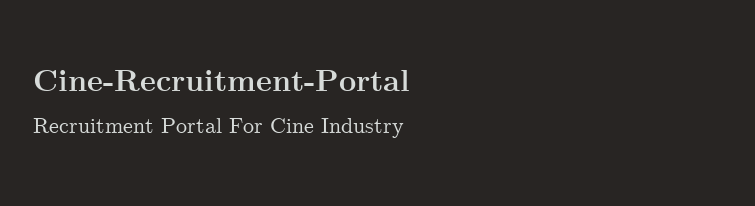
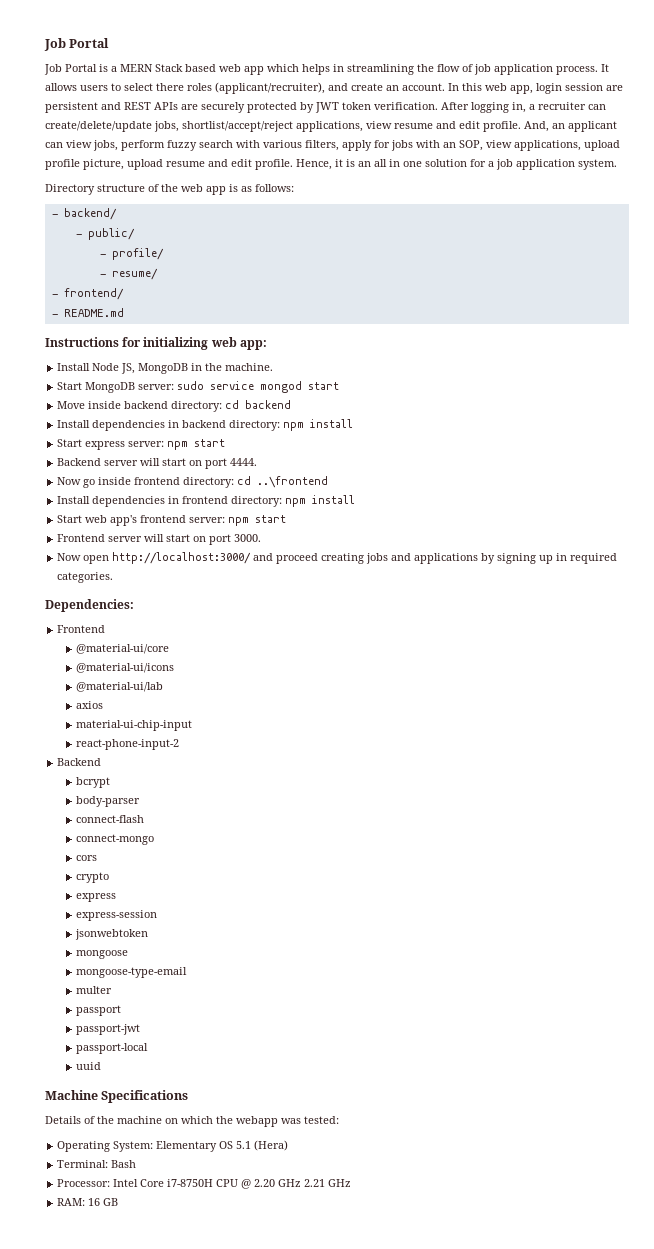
[33,70,410,91] [33,118,404,138] Cine-Recruitment-Portal // Recruitment Portal For Cine Industry -> [44,38,110,51] [44,64,609,75] [45,82,623,94] [45,102,606,113] [45,121,617,132] [45,140,620,151] [45,159,617,170] [45,184,294,195] [51,208,117,220] [75,228,135,240] [99,248,164,260] [99,268,158,280] [51,288,124,300] [51,308,124,317] [45,337,267,350] [57,363,274,374] [57,381,340,393] [57,400,292,412] [57,419,354,431] [57,439,226,450] [57,458,258,469] [57,476,329,488] [57,495,356,507] [57,515,287,526] [57,534,262,545] [57,552,618,564] [57,572,114,583] [45,599,134,612] [57,625,106,633] [75,644,169,654] [75,663,174,673] [75,682,163,692] [75,701,103,709] [75,720,192,731] [75,739,179,750] [57,758,102,766] [75,777,110,788] [75,796,140,807] [75,815,144,823] [75,834,154,845] [75,855,97,861] [75,872,109,883] [75,893,116,902] [75,910,157,921] [74,929,148,940] [75,950,128,959] [75,967,187,978] [75,986,112,994] [75,1005,121,1016] [75,1024,140,1035] [75,1043,148,1054] [75,1062,101,1070] [45,1090,189,1103] [45,1116,339,1127] [57,1140,289,1152] [57,1160,137,1168] [57,1179,352,1189] [57,1198,119,1206] Job Portal // Job Portal is a MERN Stack based web app which helps in streamlining the flow of job application process. It allows users to select there roles (applicant/recruiter), and create an account. In this web app, login session are persistent and REST APIs are securely protected by JWT token verification. After logging in, a recruiter can create/delete/update jobs, shortlist/accept/reject applications, view resume and edit profile. And, an applicant can view jobs, perform fuzzy search with various filters, apply for jobs with an SOP, view applications, upload profile picture, upload resume and edit profile. Hence, it is an all in one solution for a job application system. // Directory structure of the web app is as follows: // - backend/ // - public/ // - profile/ // - resume/ // - frontend/ // - README.md // Instructions for initializing web app: // Install Node JS, MongoDB in the machine. // Start MongoDB server: sudo service mongod start // Move inside backend directory: cd backend // Install dependencies in backend directory: npm install // Start express server: npm start // Backend server will start on port 4444. // Now go inside frontend directory: cd ..\frontend // Install dependencies in frontend directory: npm install // Start web app's frontend server: npm start // Frontend server will start on port 3000. // Now open http://localhost:3000/ and proceed creating jobs and applications by signing up in required categories. // Dependencies: // Frontend // @material-ui/core // @material-ui/icons // @material-ui/lab // axios // material-ui-chip-input // react-phone-input-2 // Backend // bcrypt // body-parser // connect-flash // connect-mongo // cors // crypto // express // express-session // jsonwebtoken // mongoose // mongoose-type-email // multer // passport // passport-jwt // passport-local // uuid // Machine Specifications // Details of the machine on which the webapp was tested: // Operating System: Elementary OS 5.1 (Hera) // Terminal: Bash // Processor: Intel Core i7-8750H CPU @ 2.20 GHz 2.21 GHz // RAM: 16 GB

